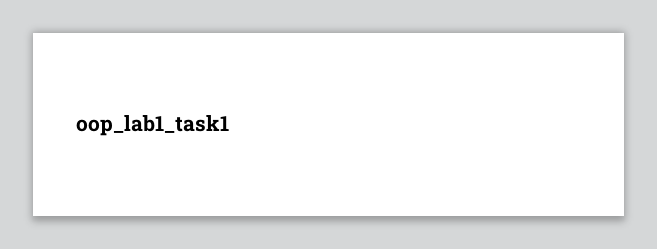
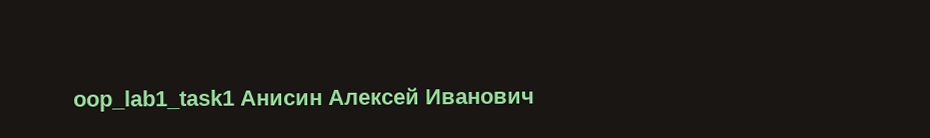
(229, 125) none -> [240,87,535,106] Анисин Алексей Иванович

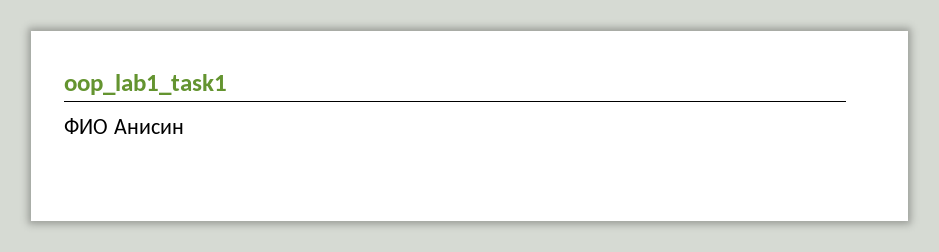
[240,87,535,106] Анисин Алексей Иванович -> [64,118,184,134] // ФИО Анисин

